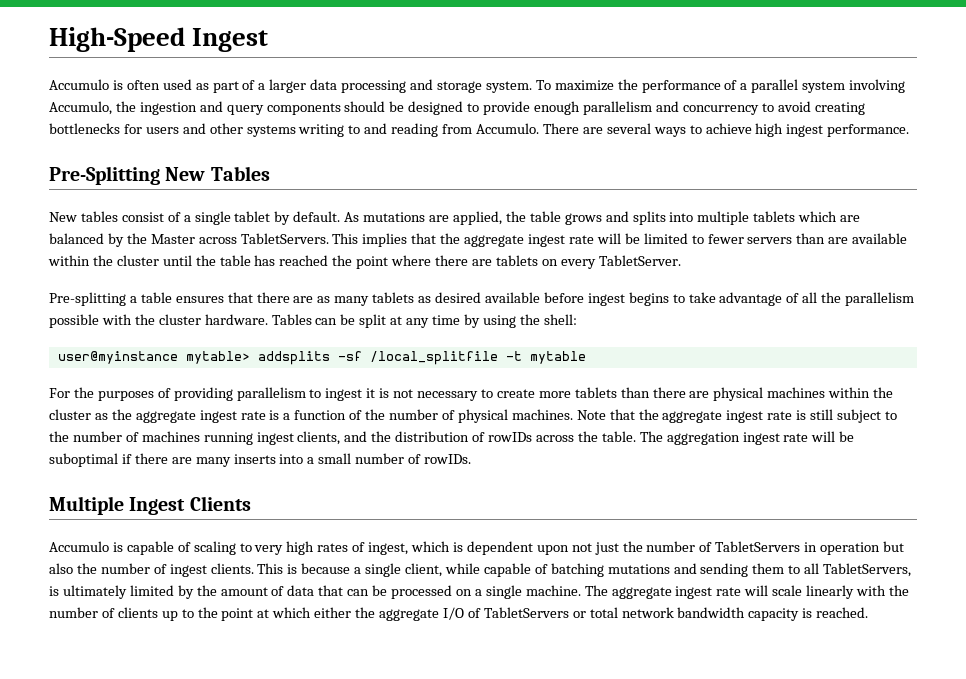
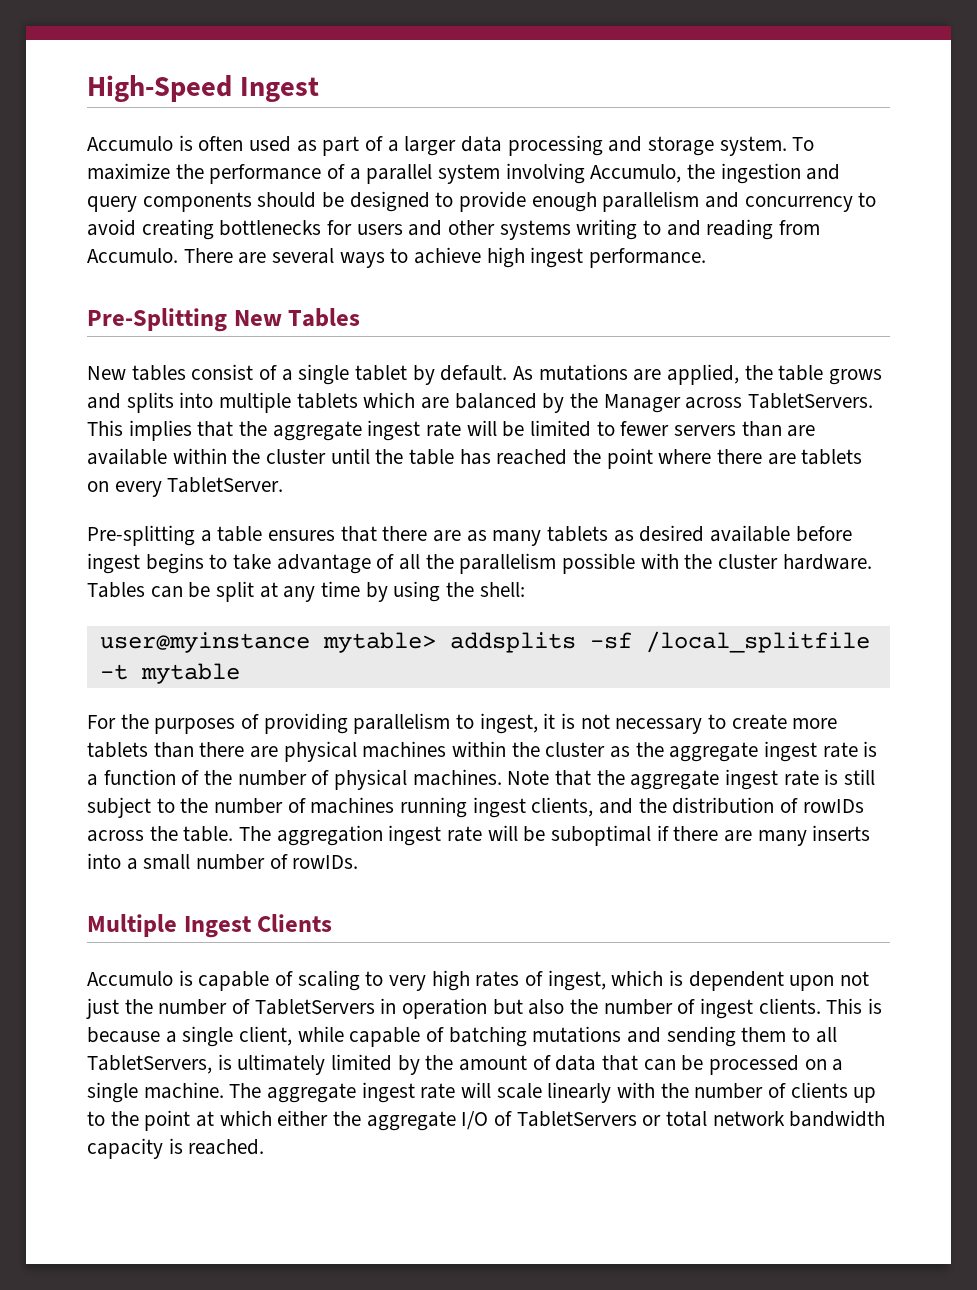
[150,234,195,244] Master -> [603,394,681,413] Manager
[325,388,363,401] ingest -> [479,713,538,734] ingest,

